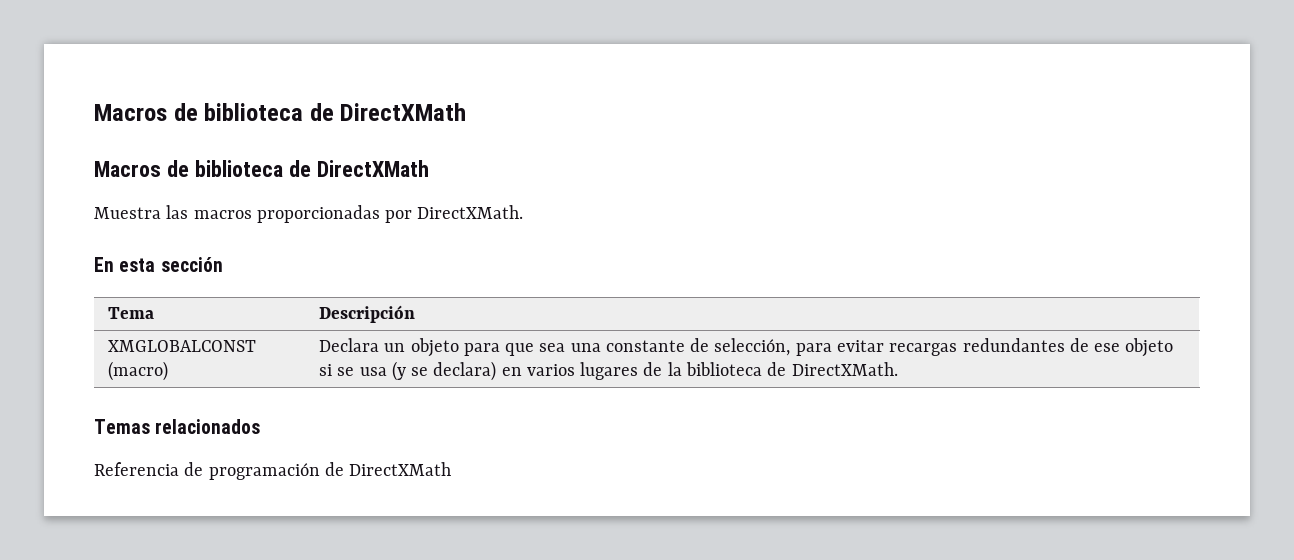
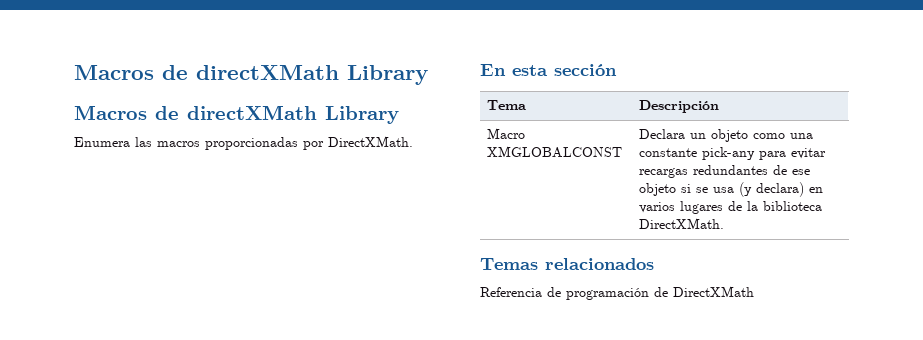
[94,103,467,121] [94,160,429,177] [94,207,161,219] Macros de biblioteca de DirectXMath // Macros de biblioteca de DirectXMath // Muestra -> [74,65,428,85] [74,105,399,124] [74,137,130,147] Macros de directXMath Library // Macros de directXMath Library // Enumera
(416, 314) none -> [487,128,526,139] Macro
[108,361,169,381] (macro) -> (623, 152) none
[463,338,791,356] para que sea una constante de selección, -> [753,133,814,139] [639,147,756,160] como una constante pick-any
[411,367,429,376] se -> (753, 189) none
[767,362,787,376] de -> (823, 206) none

